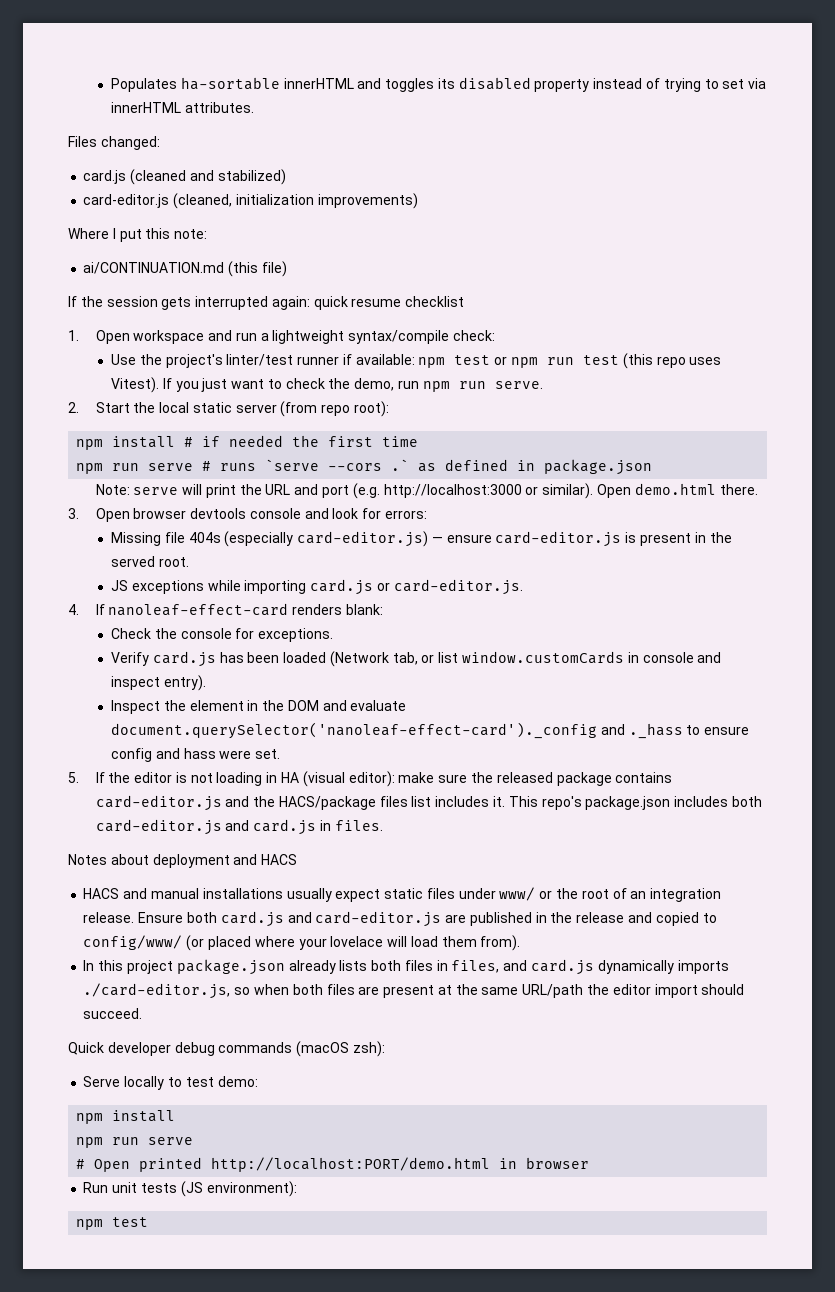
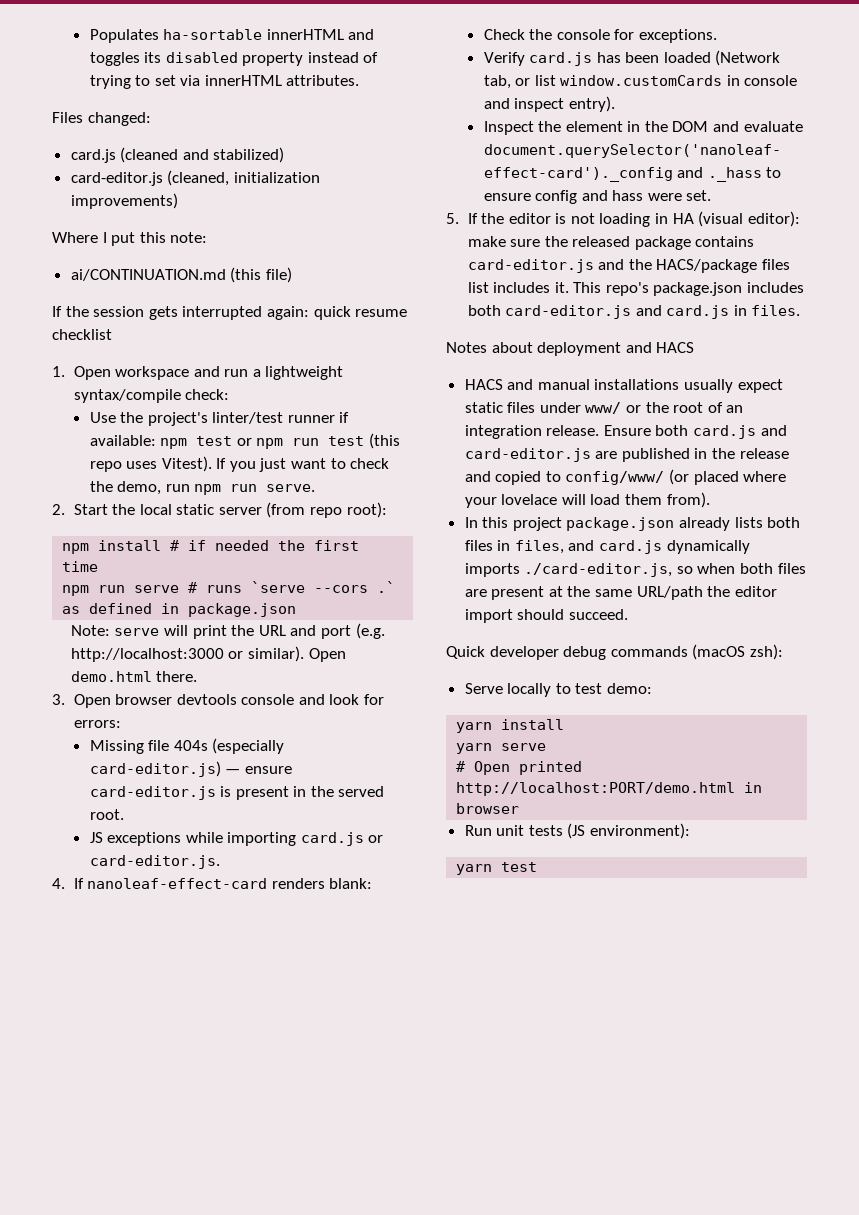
[76,1113,104,1124] npm -> [456,722,493,733] yarn
[76,1137,140,1148] npm run -> [456,743,493,754] yarn
[76,1219,104,1230] npm -> [456,864,493,875] yarn

